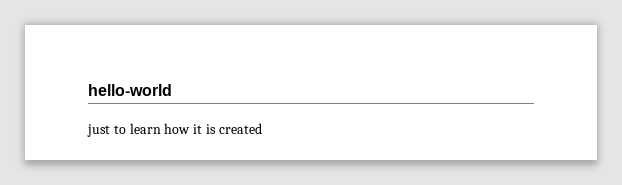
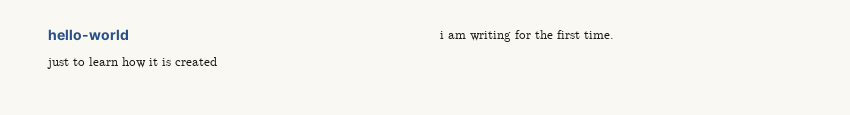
(262, 128) none -> [440,30,614,42] // i am writing for the first time.

